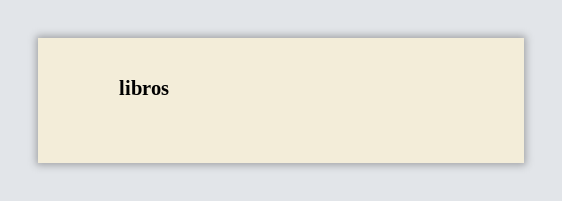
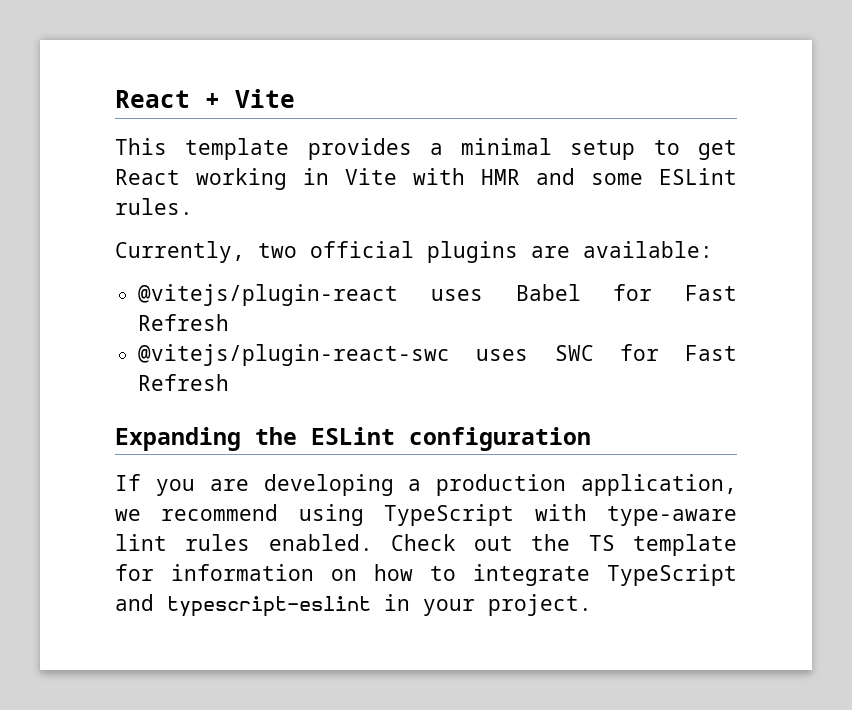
[119,80,169,95] libros -> [115,89,295,108] [115,138,737,160] [115,168,737,190] [115,198,193,215] [115,241,713,263] [138,284,738,306] [138,314,230,331] [138,344,738,366] [138,374,230,391] [115,427,591,451] [115,474,737,496] [115,504,737,526] [115,534,737,556] [115,564,737,586] [115,594,592,617] React + Vite // This template provides a minimal setup to get React working in Vite with HMR and some ESLint rules. // Currently, two official plugins are available: // @vitejs/plugin-react uses Babel for Fast Refresh // @vitejs/plugin-react-swc uses SWC for Fast Refresh // Expanding the ESLint configuration // If you are developing a production application, we recommend using TypeScript with type-aware lint rules enabled. Check out the TS template for information on how to integrate TypeScript and typescript-eslint in your project.

